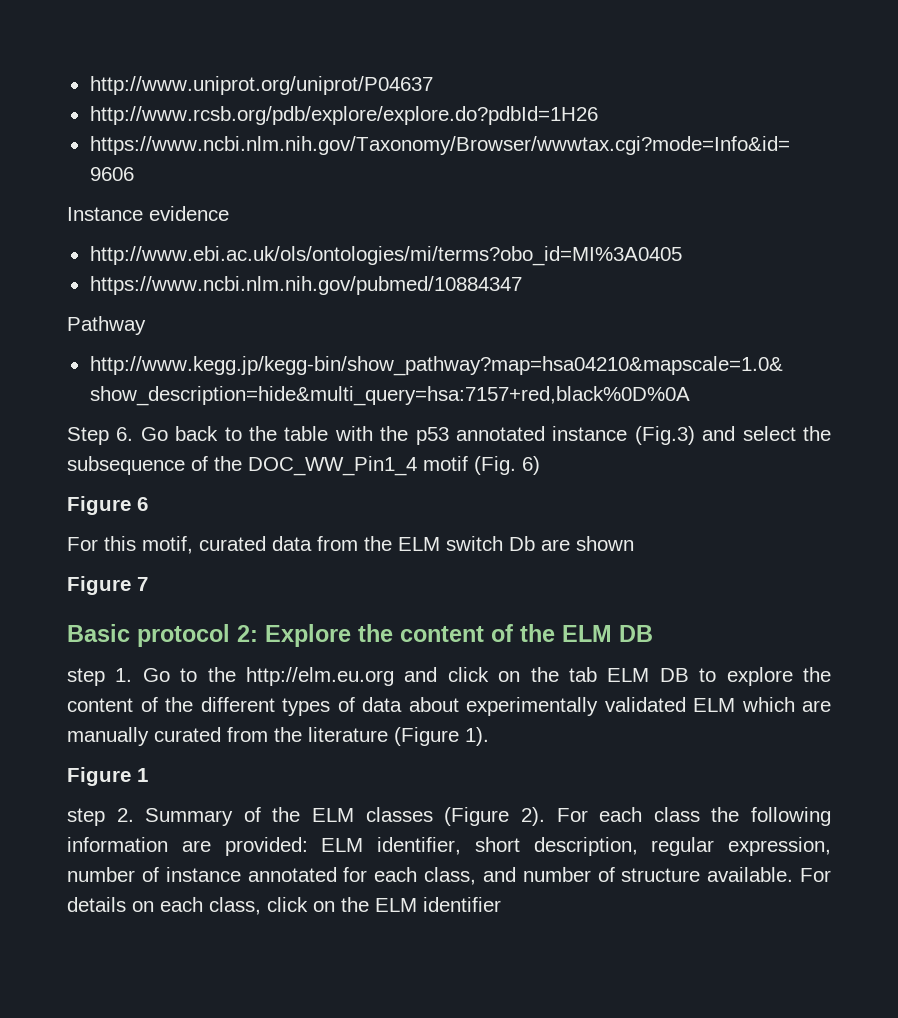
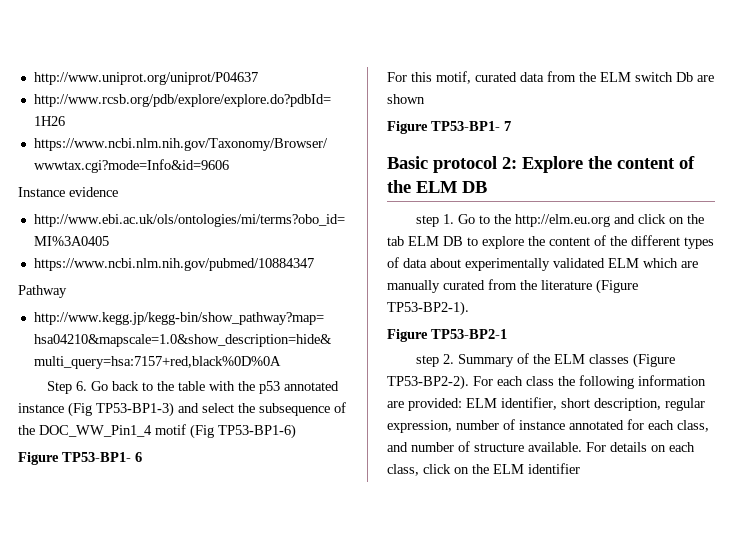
[634,426,695,445] (Fig.3) -> [68,402,174,417] (Fig TP53-BP1-3)
[474,456,540,475] [67,496,131,515] (Fig. 6) // Figure -> [190,424,296,439] [18,452,131,465] (Fig TP53-BP1-6) // Figure TP53-BP1-
(131, 585) none -> [431,121,500,131] TP53-BP1-
[465,727,489,746] [67,767,148,786] 1). // Figure 1 -> [387,301,469,316] [387,329,507,342] TP53-BP2-1). // Figure TP53-BP2-1
[520,807,545,826] 2). -> [387,375,469,390] TP53-BP2-2).

